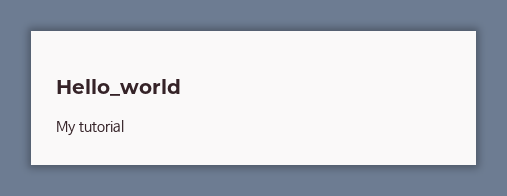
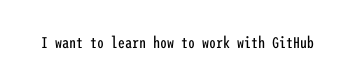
[56,79,181,96] [56,120,124,136] Hello_world // My tutorial -> [41,35,314,49] I want to learn how to work with GitHub

